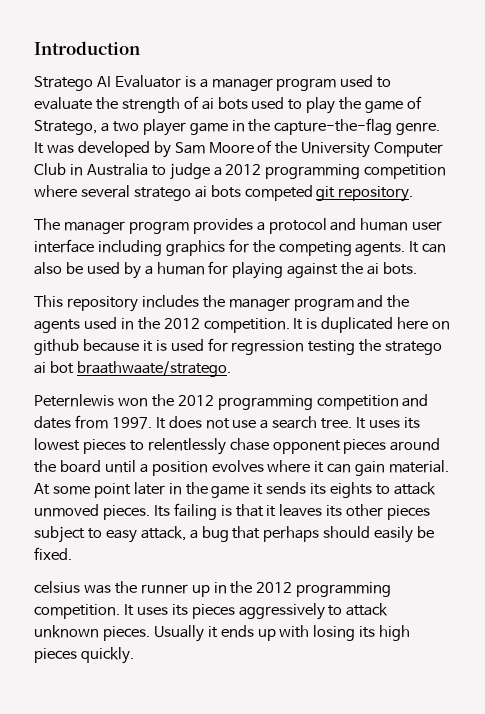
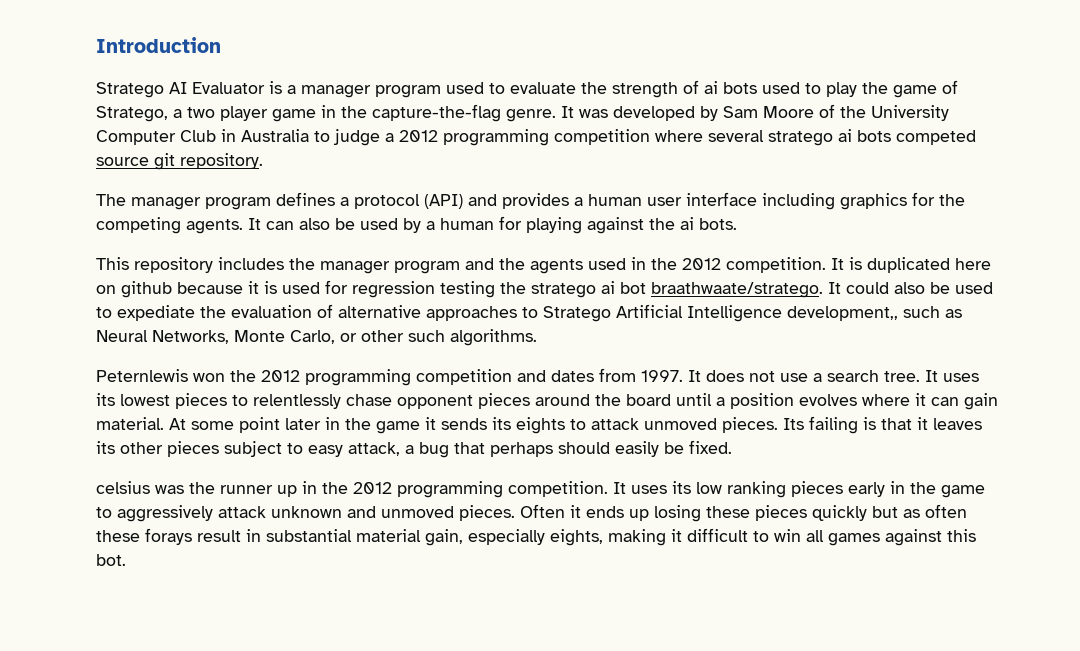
(313, 193) none -> [96,157,149,166] source
[192,218,357,234] provides a protocol and -> [276,192,583,209] defines a protocol (API) and provides a
(231, 369) none -> [828,282,993,294] [96,304,962,322] [96,329,537,346] It could also be used to expediate the evaluation of alternative approaches to Stratego Artificial Intelligence development,, such as Neural Networks, Monte Carlo, or other such algorithms.
[191,603,389,620] [34,625,411,642] [34,647,134,664] pieces aggressively to attack unknown pieces. Usually it ends up with losing its high pieces quickly. -> [696,481,985,498] [96,504,967,522] [96,528,976,546] [96,554,126,566] low ranking pieces early in the game to aggressively attack unknown and unmoved pieces. Often it ends up losing these pieces quickly but as often these forays result in substantial material gain, especially eights, making it difficult to win all games against this bot.

